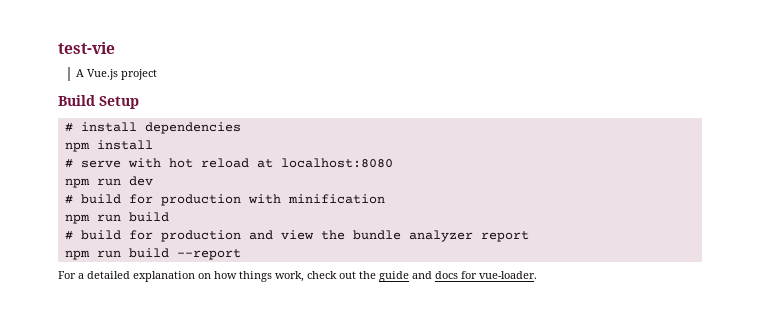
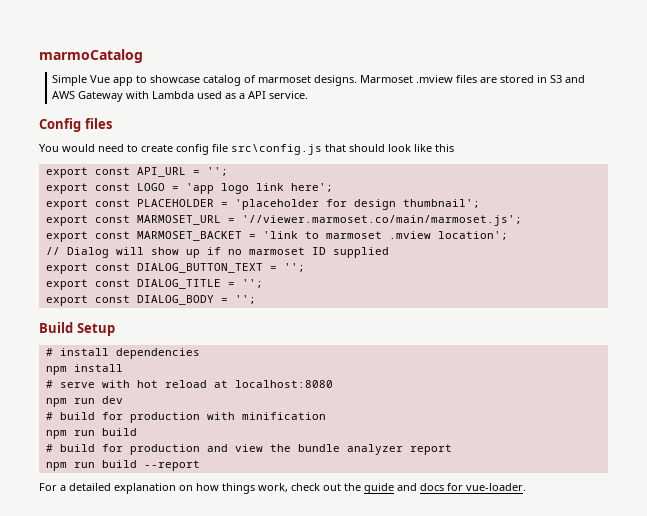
[58,42,115,54] [76,69,158,80] test-vie // A Vue.js project -> [39,49,143,63] [52,75,586,86] [52,91,309,102] [39,118,112,132] [39,144,454,155] [45,167,228,178] [45,183,333,194] [45,199,480,210] [45,215,522,226] [45,231,508,242] [45,247,389,258] [45,263,305,274] [45,279,263,290] [45,295,256,306] marmoCatalog // Simple Vue app to showcase catalog of marmoset designs. Marmoset .mview files are stored in S3 and AWS Gateway with Lambda used as a API service. // Config files // You would need to create config file src\config.js that should look like this // export const API_URL = ''; // export const LOGO = 'app logo link here'; // export const PLACEHOLDER = 'placeholder for design thumbnail'; // export const MARMOSET_URL = '//viewer.marmoset.co/main/marmoset.js'; // export const MARMOSET_BACKET = 'link to marmoset .mview location'; // // Dialog will show up if no marmoset ID supplied // export const DIALOG_BUTTON_TEXT = ''; // export const DIALOG_TITLE = ''; // export const DIALOG_BODY = '';

